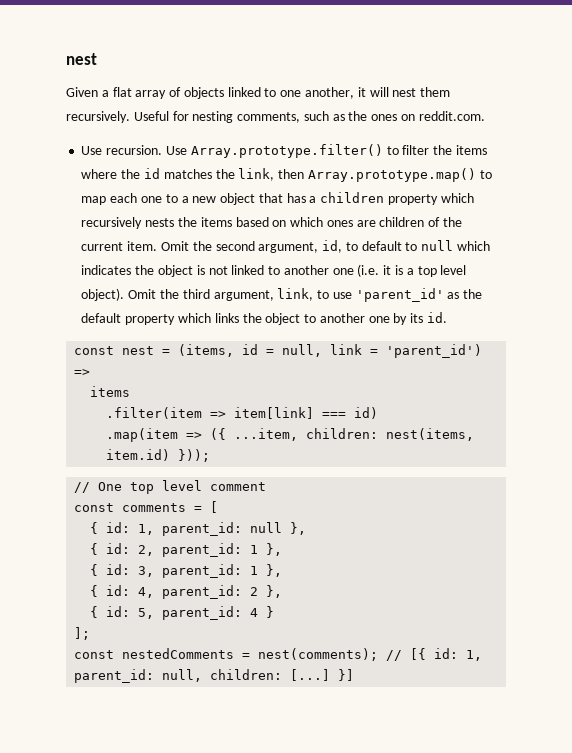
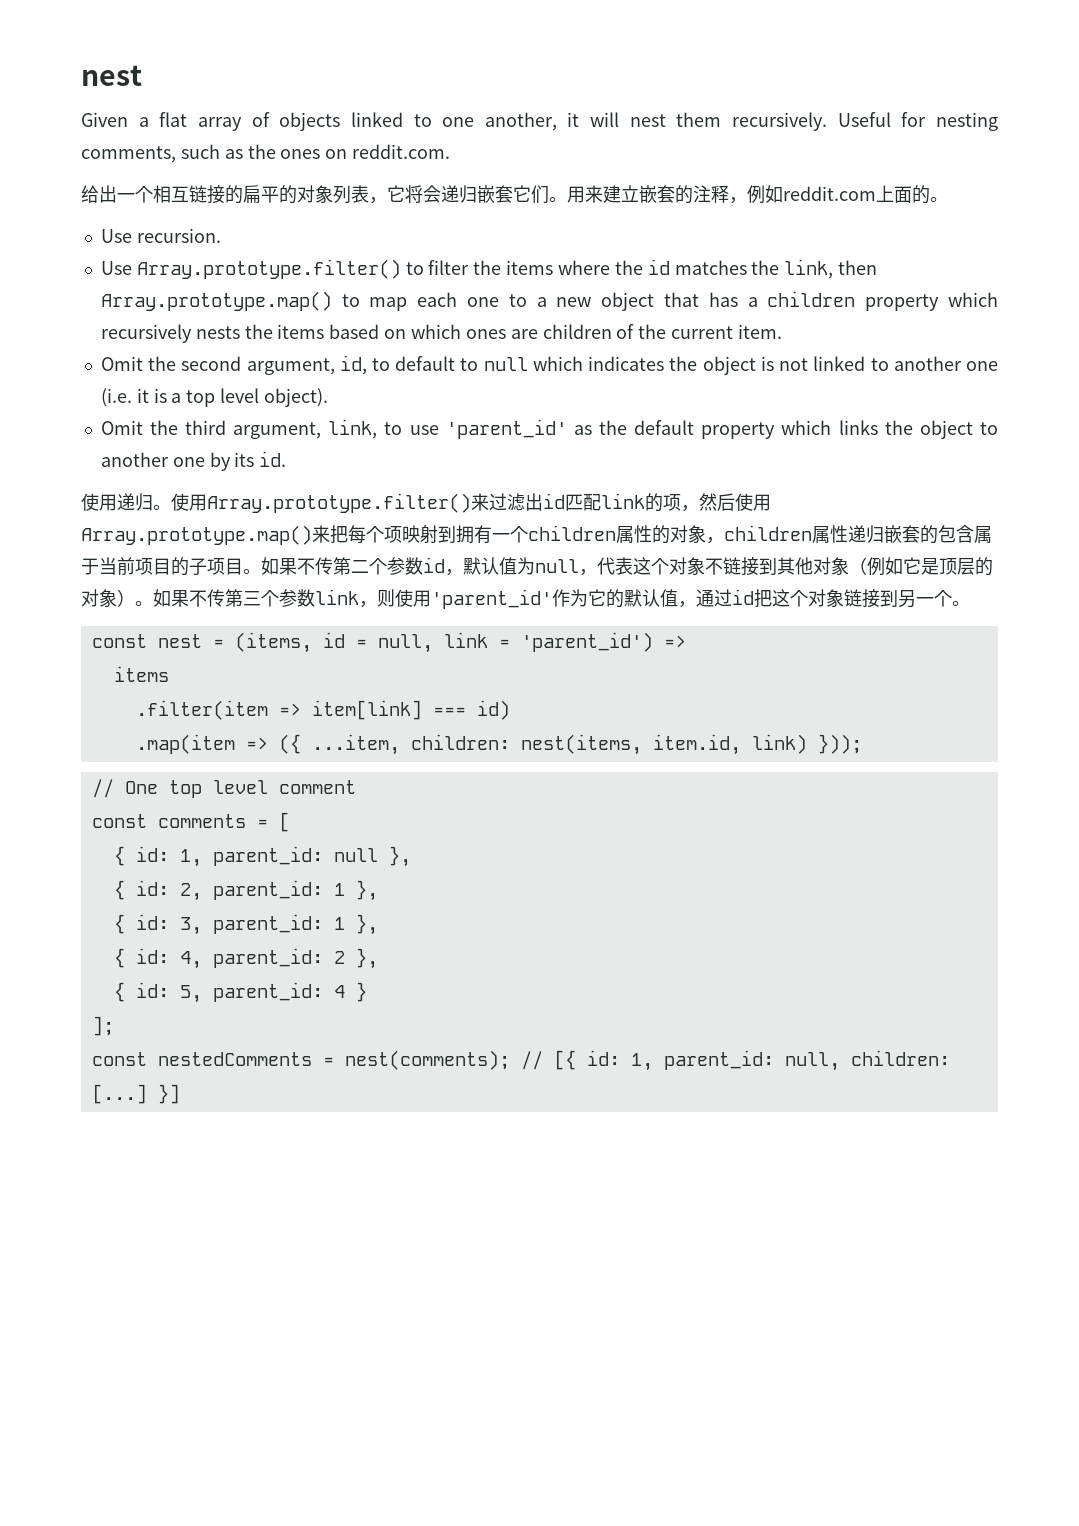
(485, 116) none -> [81,185,948,204] // 给出一个相互链接的扁平的对象列表，它将会递归嵌套它们。用来建立嵌套的注释，例如reddit.com上面的。
(163, 150) none -> (221, 235) //
(158, 246) none -> (782, 331) //
(125, 294) none -> (328, 397) //
(447, 317) none -> [81,493,771,513] [81,525,992,545] [81,557,993,576] [81,589,970,609] // 使用递归。使用Array.prototype.filter()来过滤出id匹配link的项，然后使用Array.prototype.map()来把每个项映射到拥有一个children属性的对象，children属性递归嵌套的包含属于当前项目的子项目。如果不传第二个参数id，默认值为null，代表这个对象不链接到其他对象（例如它是顶层的对象）。如果不传第三个参数link，则使用'parent_id'作为它的默认值，通过id把这个对象链接到另一个。
[106,449,171,461] item.id) -> [652,734,807,755] item.id, link)

